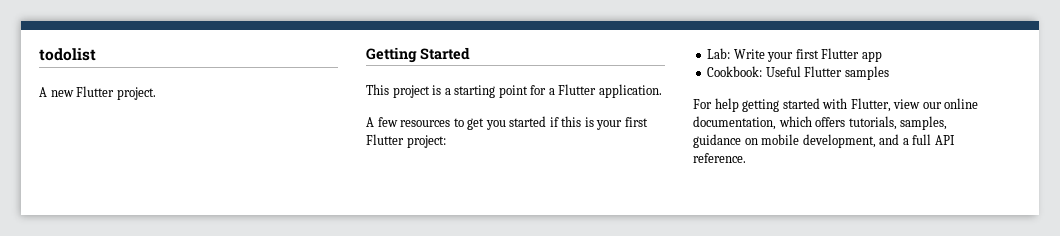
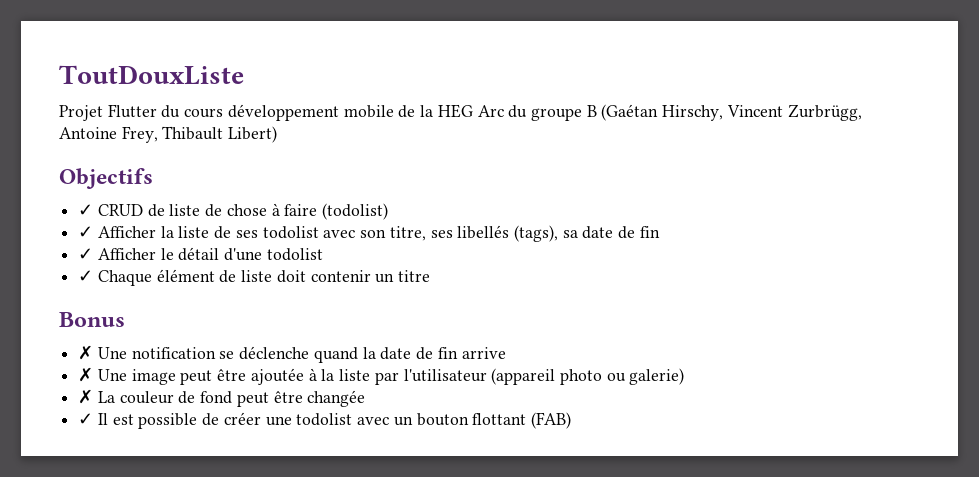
[39,48,96,61] [39,86,156,100] [366,47,470,63] [366,84,662,98] [366,116,648,130] [366,134,446,148] [707,48,882,62] [707,66,889,80] [693,98,979,112] [693,116,948,130] [693,134,955,148] [693,153,746,163] todolist // A new Flutter project. // Getting Started // This project is a starting point for a Flutter application. // A few resources to get you started if this is your first Flutter project: // Lab: Write your first Flutter app // Cookbook: Useful Flutter samples // For help getting started with Flutter, view our online documentation, which offers tutorials, samples, guidance on mobile development, and a full API reference. -> [59,65,244,85] [59,104,862,121] [59,126,278,143] [59,168,153,189] [78,203,389,220] [78,225,660,242] [78,247,323,261] [78,269,431,286] [59,312,125,327] [78,345,506,363] [78,367,685,385] [78,389,366,407] [78,412,571,429] ToutDouxListe // Projet Flutter du cours développement mobile de la HEG Arc du groupe B (Gaétan Hirschy, Vincent Zurbrügg, Antoine Frey, Thibault Libert) // Objectifs // ✓ CRUD de liste de chose à faire (todolist) // ✓ Afficher la liste de ses todolist avec son titre, ses libellés (tags), sa date de fin // ✓ Afficher le détail d'une todolist // ✓ Chaque élément de liste doit contenir un titre // Bonus // ✗ Une notification se déclenche quand la date de fin arrive // ✗ Une image peut être ajoutée à la liste par l'utilisateur (appareil photo ou galerie) // ✗ La couleur de fond peut être changée // ✓ Il est possible de créer une todolist avec un bouton flottant (FAB)

